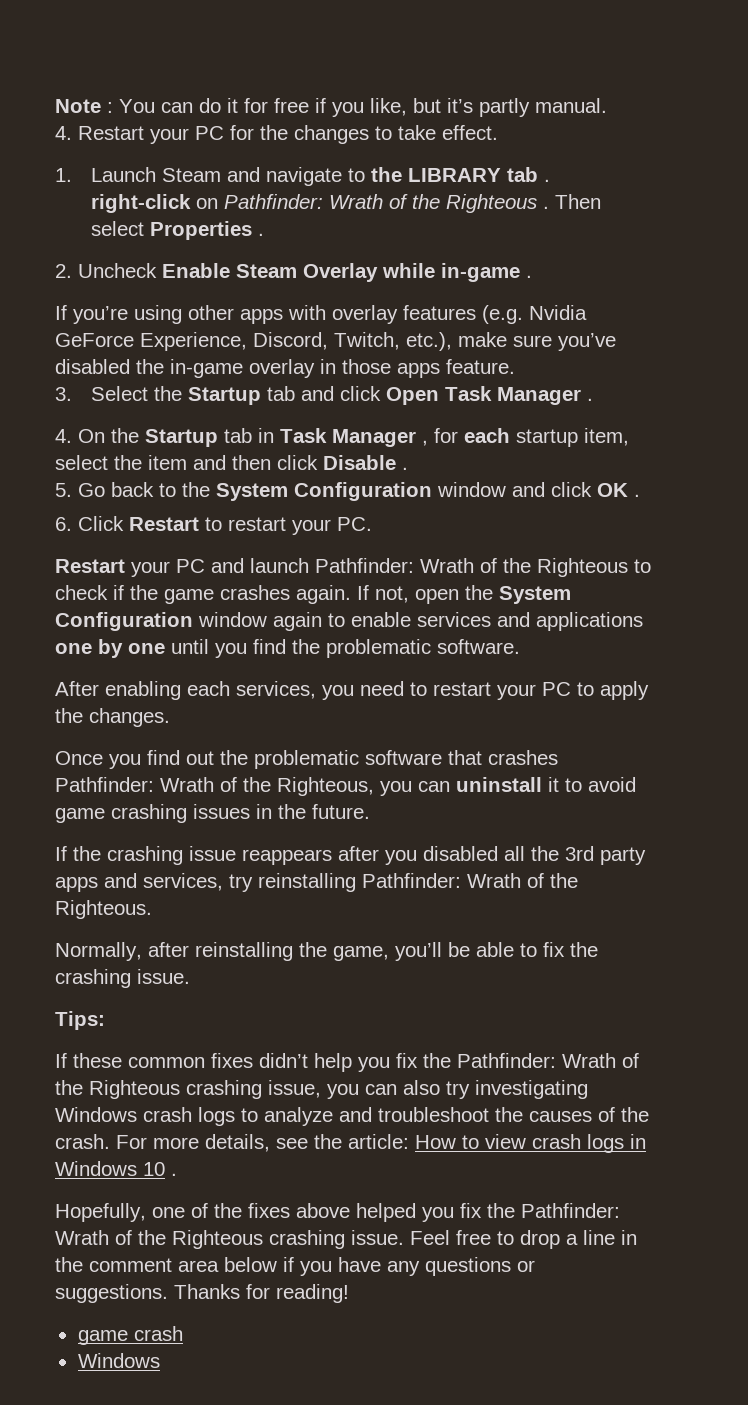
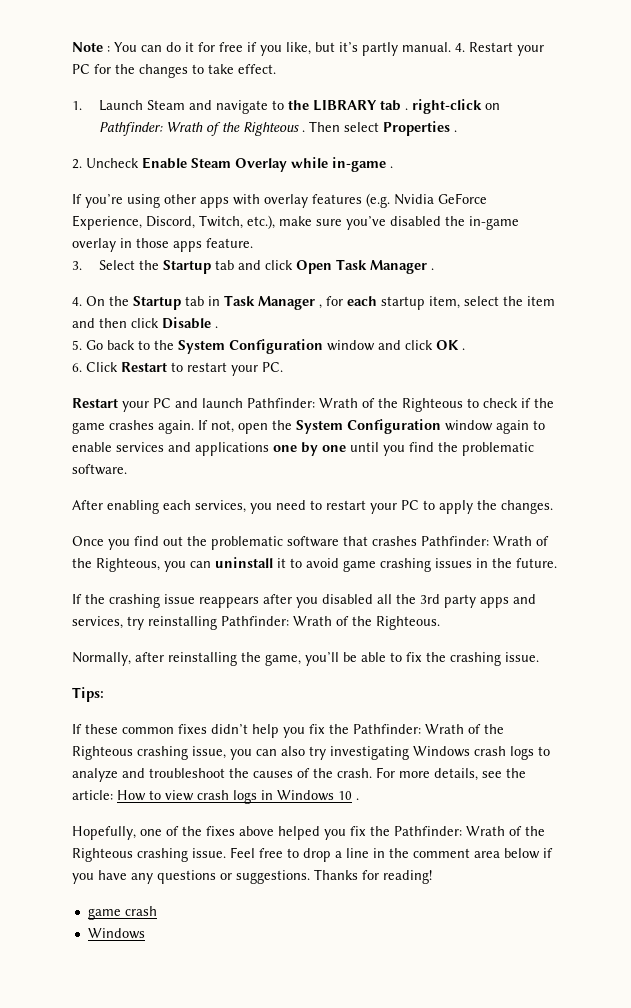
(607, 105) // -> (451, 47) none

